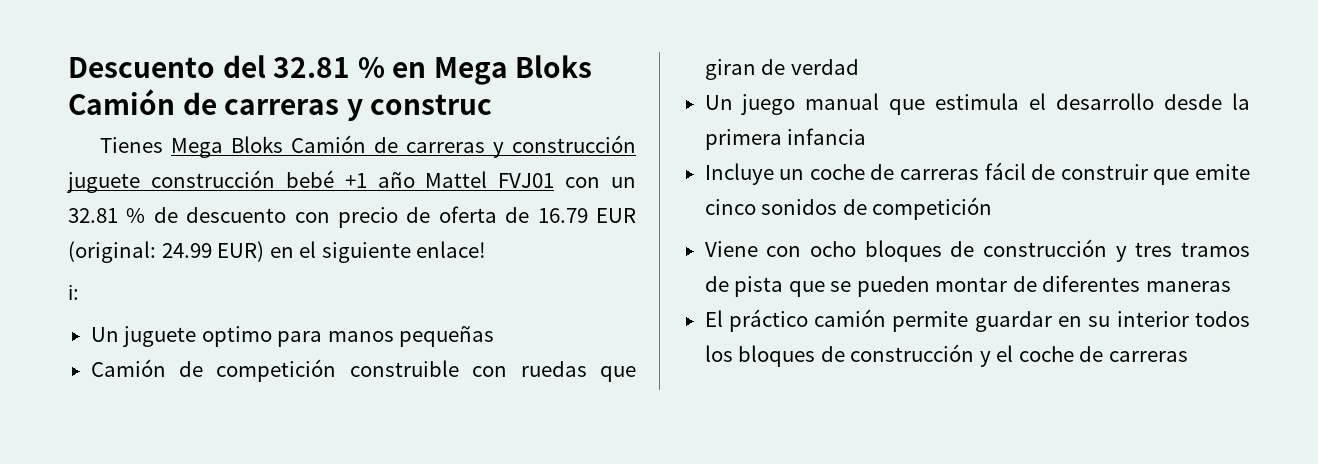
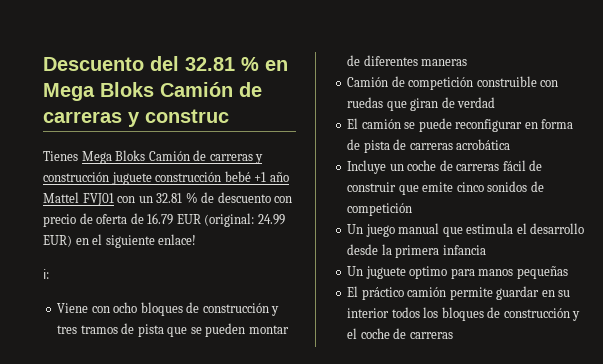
[90,326,495,347] [90,359,636,382] [704,59,859,80] [704,93,1250,115] [704,128,867,150] [704,162,1250,185] [704,197,993,220] // Un juguete optimo para manos pequeñas // Camión de competición construible con ruedas que giran de verdad // Un juego manual que estimula el desarrollo desde la primera infancia // Incluye un coche de carreras fácil de construir que emite cinco sonidos de competición -> (49, 274) none
(1231, 286) none -> [347,76,559,90] [347,97,496,111] [347,118,574,132] [347,139,511,153] [347,160,543,174] [347,181,544,195] [347,203,413,216] [347,223,585,237] [347,244,486,258] [347,266,568,279] // Camión de competición construible con ruedas que giran de verdad // El camión se puede reconfigurar en forma de pista de carreras acrobática // Incluye un coche de carreras fácil de construir que emite cinco sonidos de competición // Un juego manual que estimula el desarrollo desde la primera infancia // Un juguete optimo para manos pequeñas

